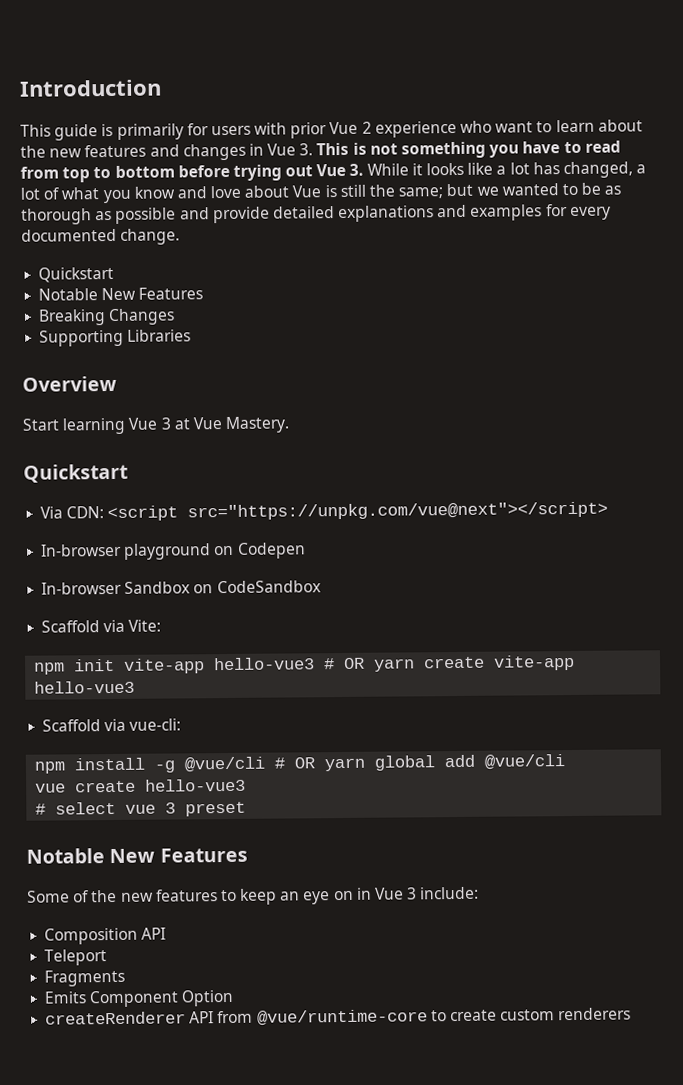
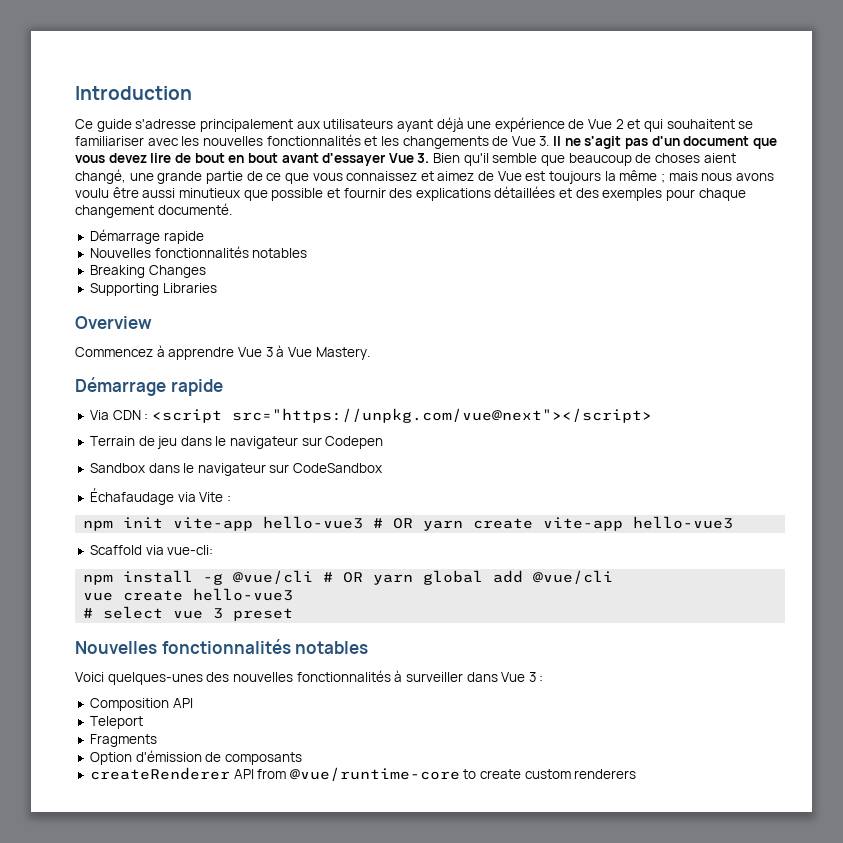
[20,119,643,141] [20,140,621,161] [20,161,647,183] [20,182,622,204] [21,204,611,225] [21,228,181,245] [38,266,115,283] [38,287,204,301] This guide is primarily for users with prior Vue 2 experience who want to learn about the new features and changes in Vue 3. This is not something you have to read from top to bottom before trying out Vue 3. While it looks like a lot has changed, a lot of what you know and love about Vue is still the same; but we wanted to be as thorough as possible and provide detailed explanations and examples for every documented change. // Quickstart // Notable New Features -> [75,117,754,132] [75,134,777,149] [75,153,736,166] [75,169,774,184] [75,186,746,201] [75,203,232,218] [89,229,204,244] [89,246,308,258] Ce guide s'adresse principalement aux utilisateurs ayant déjà une expérience de Vue 2 et qui souhaitent se familiariser avec les nouvelles fonctionnalités et les changements de Vue 3. Il ne s'agit pas d'un document que vous devez lire de bout en bout avant d'essayer Vue 3. Bien qu'il semble que beaucoup de choses aient changé, une grande partie de ce que vous connaissez et aimez de Vue est toujours la même ; mais nous avons voulu être aussi minutieux que possible et fournir des explications détaillées et des exemples pour chaque changement documenté. // Démarrage rapide // Nouvelles fonctionnalités notables
[22,417,191,435] Start learning Vue 3 at -> [75,345,285,360] Commencez à apprendre Vue 3 à
[23,463,128,483] Quickstart -> [75,377,223,396] Démarrage rapide
[66,506,105,519] CDN: -> [112,410,149,420] CDN :
[41,542,306,560] [41,580,321,595] [41,619,162,633] In-browser playground on Codepen // In-browser Sandbox on CodeSandbox // Scaffold via Vite: -> [89,436,384,449] [89,463,383,476] [89,488,231,505] Terrain de jeu dans le navigateur sur Codepen // Sandbox dans le navigateur sur CodeSandbox // Échafaudage via Vite :
[26,847,248,864] [27,886,480,905] Notable New Features // Some of the new features to keep an eye on in Vue 3 include: -> [75,639,369,654] [75,670,544,685] Nouvelles fonctionnalités notables // Voici quelques-unes des nouvelles fonctionnalités à surveiller dans Vue 3 :
[44,990,180,1008] Emits Component -> (157, 740) none
(235, 998) none -> [135,750,302,765] d'émission de composants

